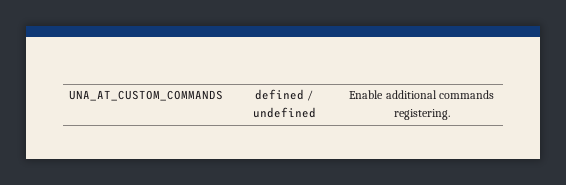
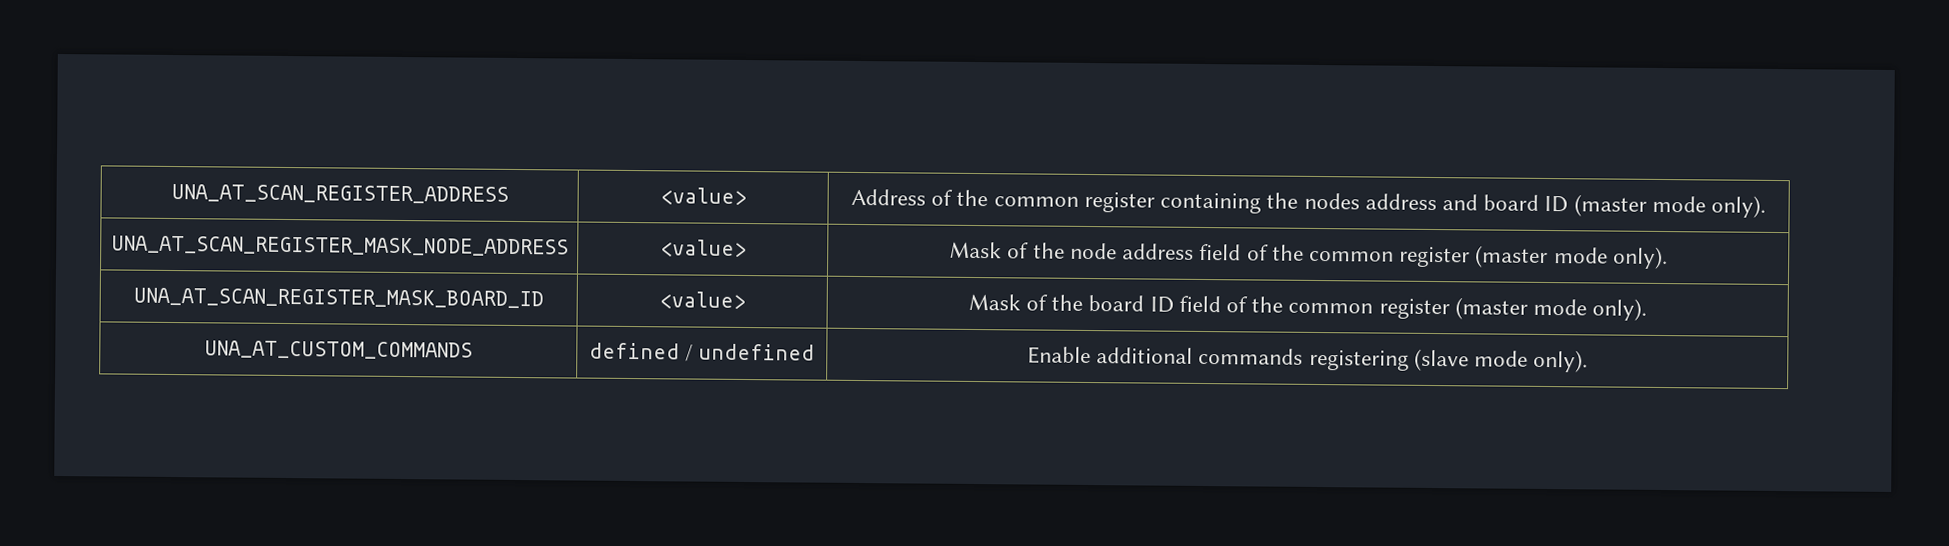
(68, 95) none -> [170,183,509,204] [659,187,747,206] [851,188,1766,218] [110,235,569,257] [659,239,747,258] [949,241,1668,270] [133,287,544,309] [658,291,746,310] [967,293,1648,321] UNA_AT_SCAN_REGISTER_ADDRESS | <value> | Address of the common register containing the nodes address and board ID (master mode only). // UNA_AT_SCAN_REGISTER_MASK_NODE_ADDRESS | <value> | Mask of the node address field of the common register (master mode only). // UNA_AT_SCAN_REGISTER_MASK_BOARD_ID | <value> | Mask of the board ID field of the common register (master mode only). //
[393,109,450,120] registering. -> [1308,348,1589,373] registering (slave mode only).

